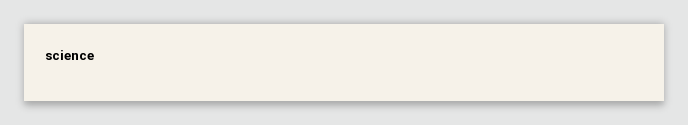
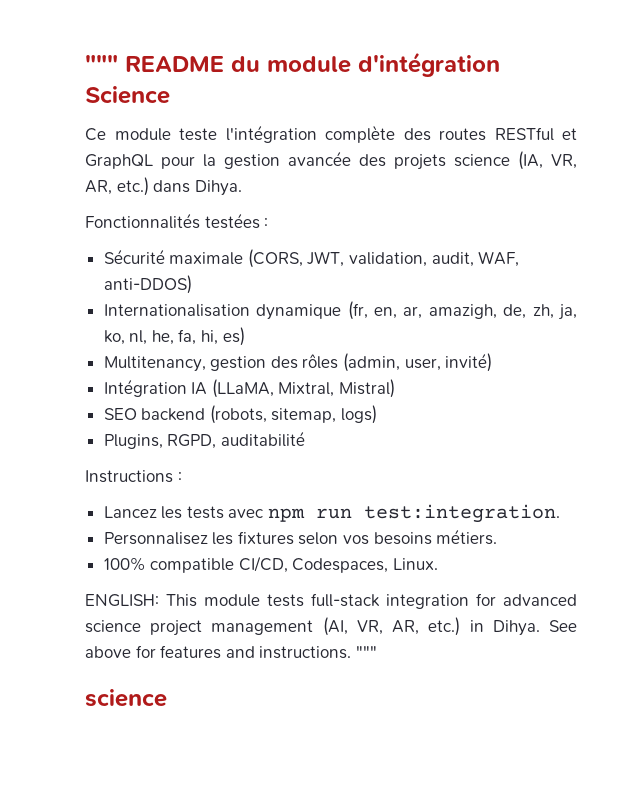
(45, 55) none -> [85,52,500,77] [85,86,170,104] [85,125,577,143] [85,151,577,170] [85,177,242,196] [85,213,269,229] [103,249,520,268] [103,275,192,294] [103,301,578,320] [103,327,245,346] [103,353,493,372] [103,379,396,398] [103,405,378,424] [103,431,305,449] [85,470,182,483] [103,504,561,523] [103,529,498,545] [103,556,439,573] [85,593,577,609] [85,617,577,636] [85,645,377,659] """ README du module d'intégration Science // Ce module teste l'intégration complète des routes RESTful et GraphQL pour la gestion avancée des projets science (IA, VR, AR, etc.) dans Dihya. // Fonctionnalités testées : // Sécurité maximale (CORS, JWT, validation, audit, WAF, anti-DDOS) // Internationalisation dynamique (fr, en, ar, amazigh, de, zh, ja, ko, nl, he, fa, hi, es) // Multitenancy, gestion des rôles (admin, user, invité) // Intégration IA (LLaMA, Mixtral, Mistral) // SEO backend (robots, sitemap, logs) // Plugins, RGPD, auditabilité // Instructions : // Lancez les tests avec npm run test:integration. // Personnalisez les fixtures selon vos besoins métiers. // 100% compatible CI/CD, Codespaces, Linux. // ENGLISH: This module tests full-stack integration for advanced science project management (AI, VR, AR, etc.) in Dihya. See above for features and instructions. """ //

